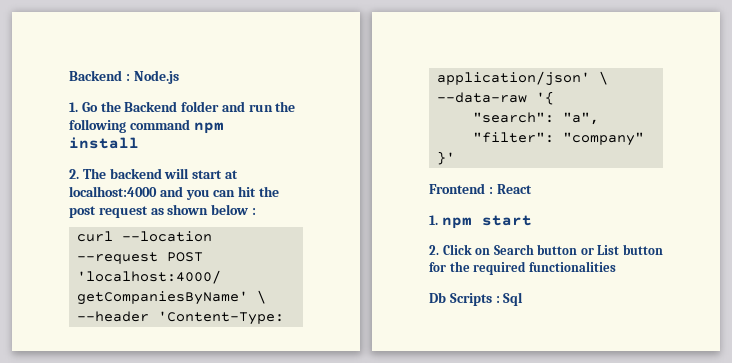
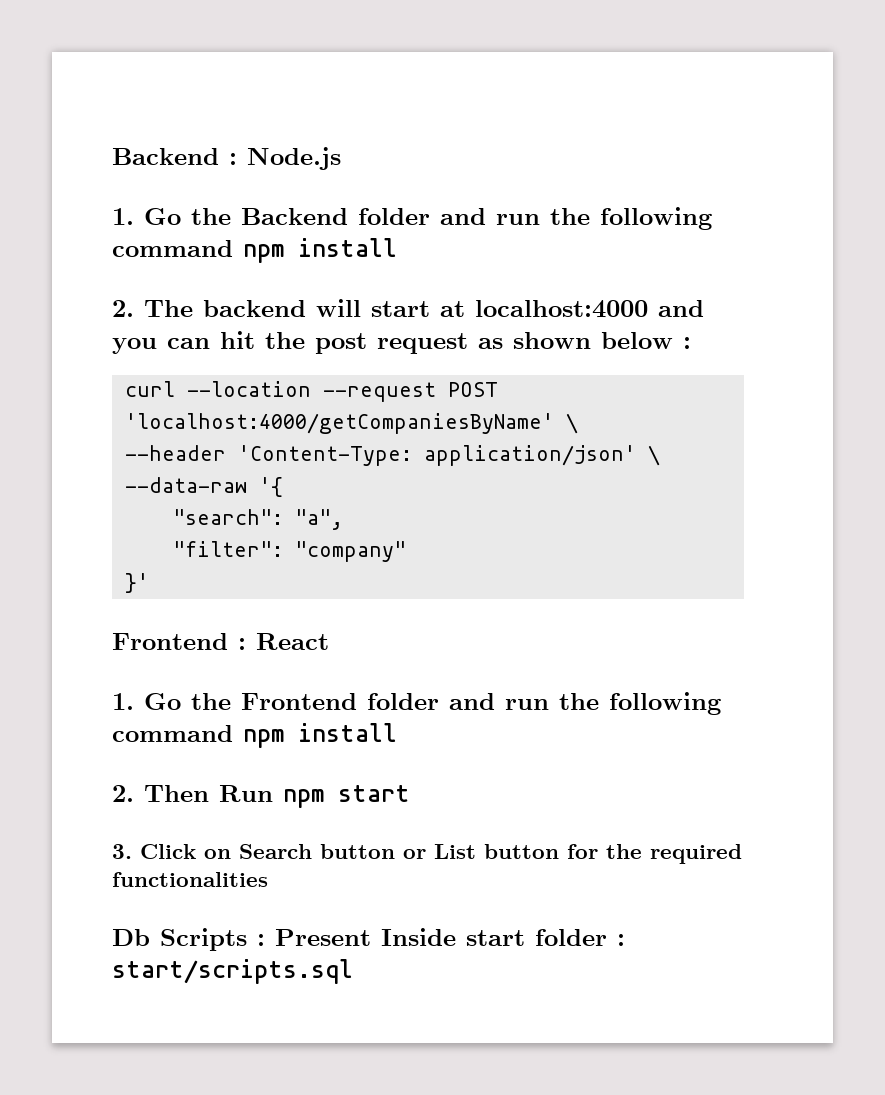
(438, 220) none -> [144,692,721,715] [112,723,397,748] [112,785,273,802] Go the Frontend folder and run the following command npm install // 2. Then Run
[429,245,439,255] 2. -> [112,844,132,859] 3.
[503,292,524,306] Sql -> [275,928,625,946] [112,959,353,984] Present Inside start folder : start/scripts.sql

